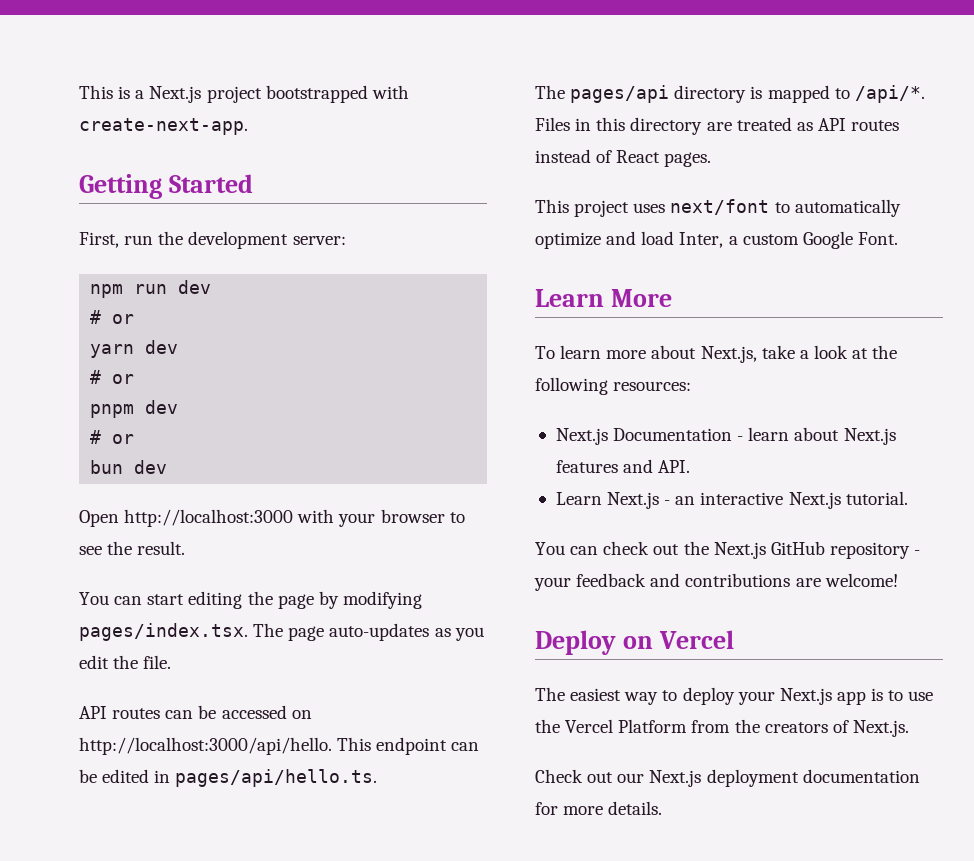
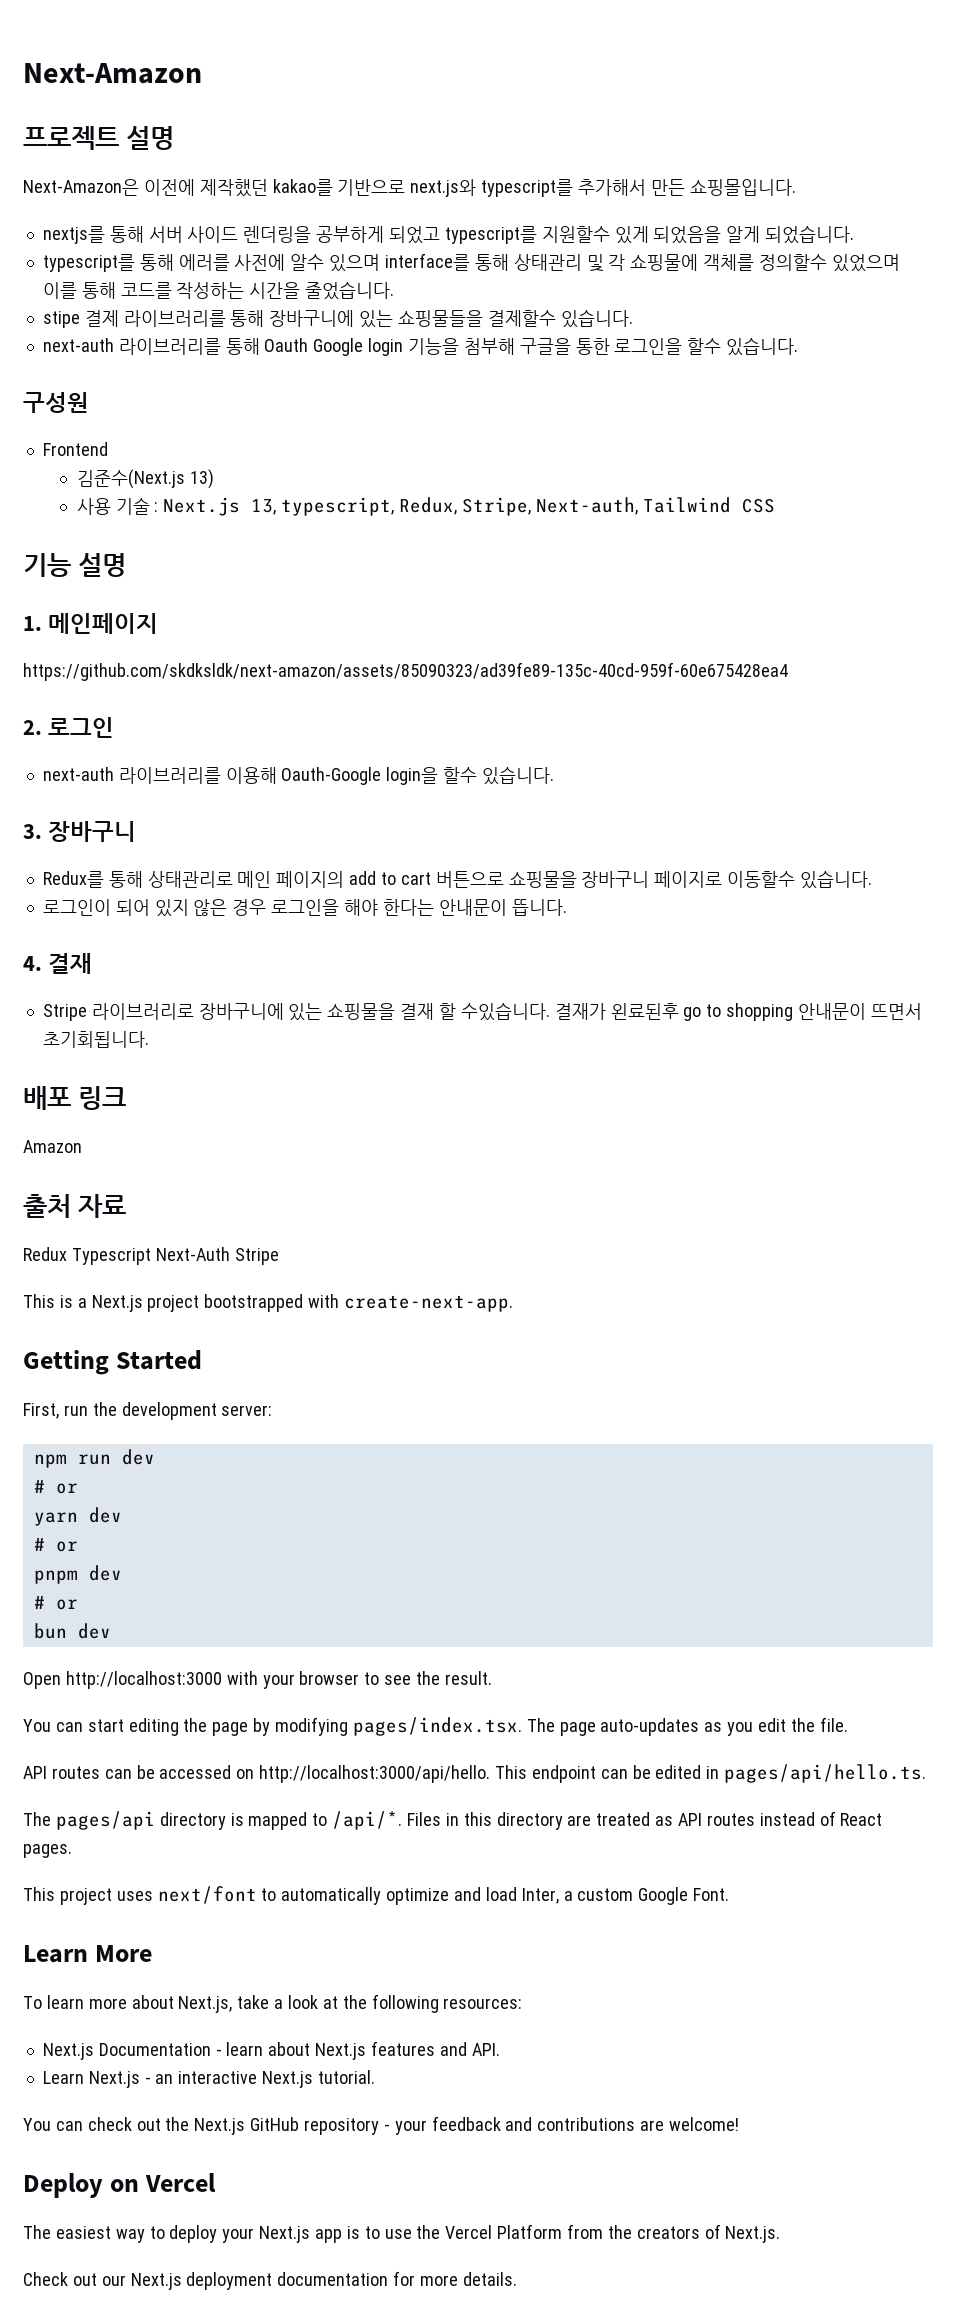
(79, 92) none -> [23,63,202,84] [23,126,175,150] [23,179,796,197] [42,225,855,244] [42,253,900,272] [42,281,395,300] [42,309,633,328] [42,337,799,356] [23,392,89,413] [42,442,108,456] [76,469,214,489] [76,497,775,516] [23,553,127,577] [23,613,159,634] [23,662,788,681] [23,717,115,738] [42,766,554,785] [23,821,137,842] [42,870,872,889] [42,899,567,917] [23,953,93,974] [42,1002,922,1021] [42,1031,149,1048] [23,1086,127,1110] [23,1140,82,1153] [23,1194,127,1218] [23,1247,279,1265] Next-Amazon // 프로젝트 설명 // Next-Amazon은 이전에 제작했던 kakao를 기반으로 next.js와 typescript를 추가해서 만든 쇼핑몰입니다. // nextjs를 통해 서버 사이드 렌더링을 공부하게 되었고 typescript를 지원할수 있게 되었음을 알게 되었습니다. // typescript를 통해 에러를 사전에 알수 있으며 interface를 통해 상태관리 및 각 쇼핑물에 객체를 정의할수 있었으며 이를 통해 코드를 작성하는 시간을 줄었습니다. // stipe 결제 라이브러리를 통해 장바구니에 있는 쇼핑물들을 결제할수 있습니다. // next-auth 라이브러리를 통해 Oauth Google login 기능을 첨부해 구글을 통한 로그인을 할수 있습니다. // 구성원 // Frontend // 김준수(Next.js 13) // 사용 기술 : Next.js 13, typescript, Redux, Stripe, Next-auth, Tailwind CSS // 기능 설명 // 1. 메인페이지 // https://github.com/skdksldk/next-amazon/assets/85090323/ad39fe89-135c-40cd-959f-60e675428ea4 // 2. 로그인 // next-auth 라이브러리를 이용해 Oauth-Google login을 할수 있습니다. // 3. 장바구니 // Redux를 통해 상태관리로 메인 페이지의 add to cart 버튼으로 쇼핑물을 장바구니 페이지로 이동할수 있습니다. // 로그인이 되어 있지 않은 경우 로그인을 해야 한다는 안내문이 뜹니다. // 4. 결재 // Stripe 라이브러리로 장바구니에 있는 쇼핑물을 결재 할 수있습니다. 결재가 왼료된후 go to shopping 안내문이 뜨면서 초기회됩니다. // 배포 링크 // Amazon // 출처 자료 // Redux Typescript Next-Auth Stripe //

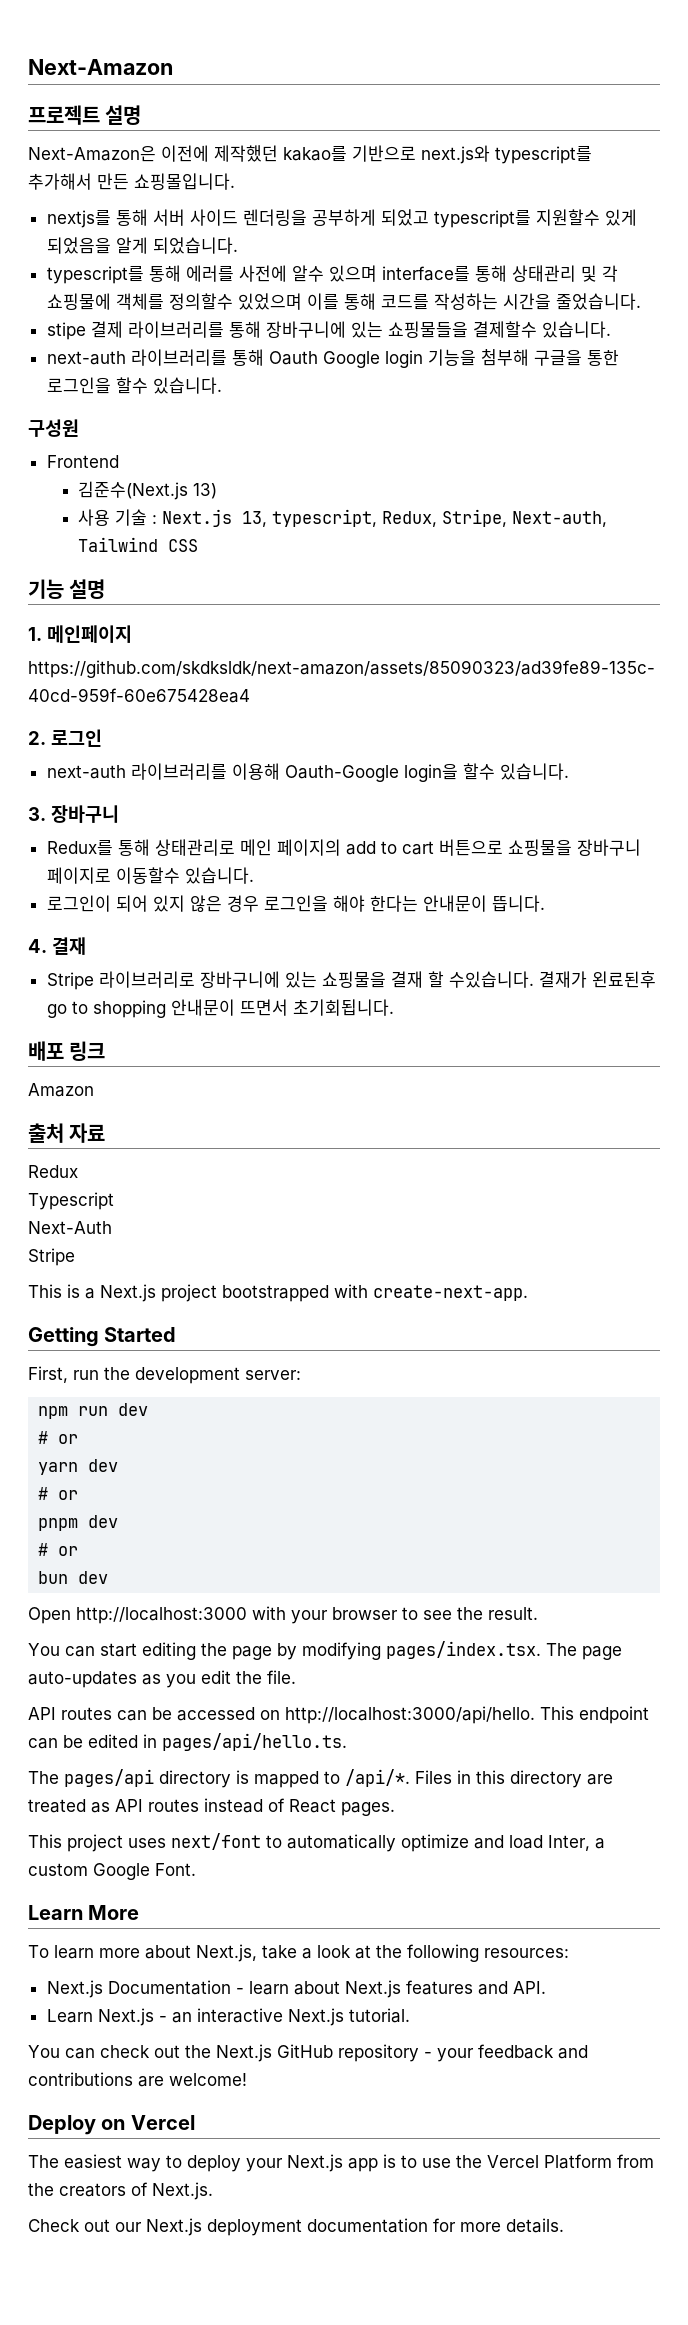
(67, 1254) none -> (78, 1171) //
(151, 1256) none -> (114, 1201) //
(230, 1254) none -> (112, 1227) //

